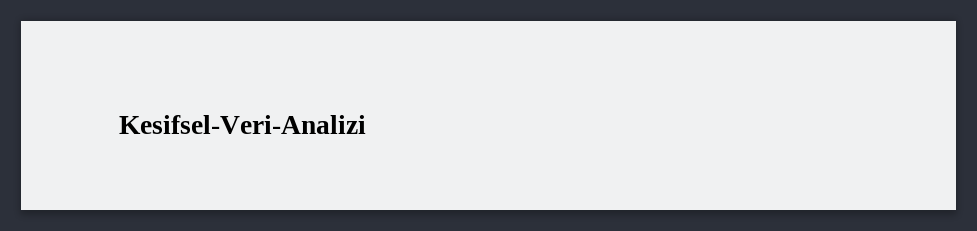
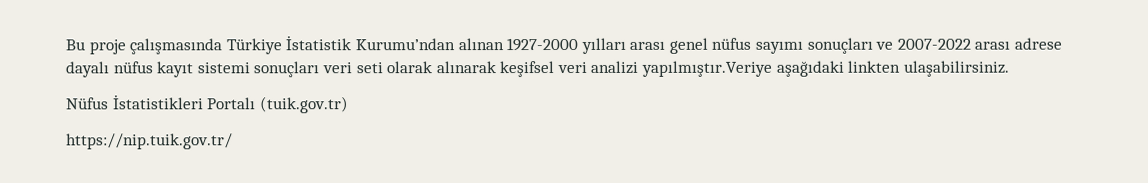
[119,115,366,134] Kesifsel-Veri-Analizi -> [65,36,1063,55] [65,60,1009,78] [66,95,349,114] [66,133,233,150] Bu proje çalışmasında Türkiye İstatistik Kurumu’ndan alınan 1927-2000 yılları arası genel nüfus sayımı sonuçları ve 2007-2022 arası adrese dayalı nüfus kayıt sistemi sonuçları veri seti olarak alınarak keşifsel veri analizi yapılmıştır.Veriye aşağıdaki linkten ulaşabilirsiniz. // Nüfus İstatistikleri Portalı (tuik.gov.tr) // https://nip.tuik.gov.tr/

